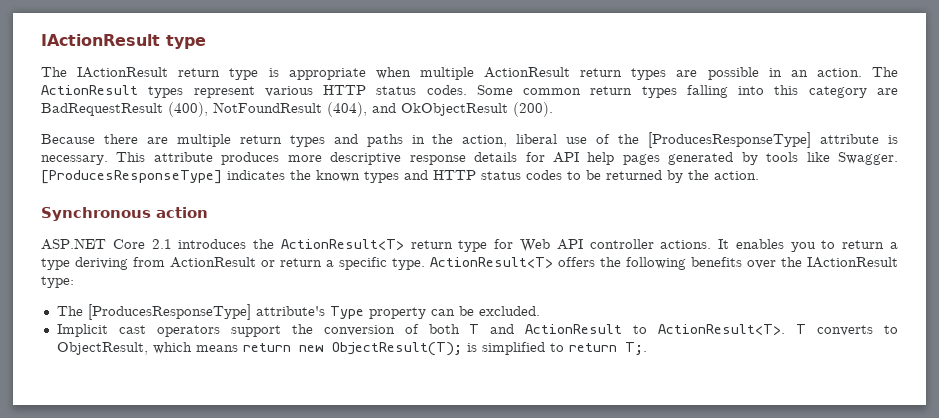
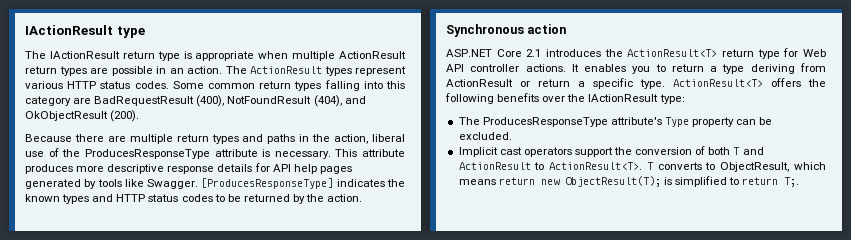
[648,132,812,148] [ProducesResponseType] -> [84,149,210,159] ProducesResponseType
[87,304,251,320] [ProducesResponseType] -> [482,117,608,127] ProducesResponseType

